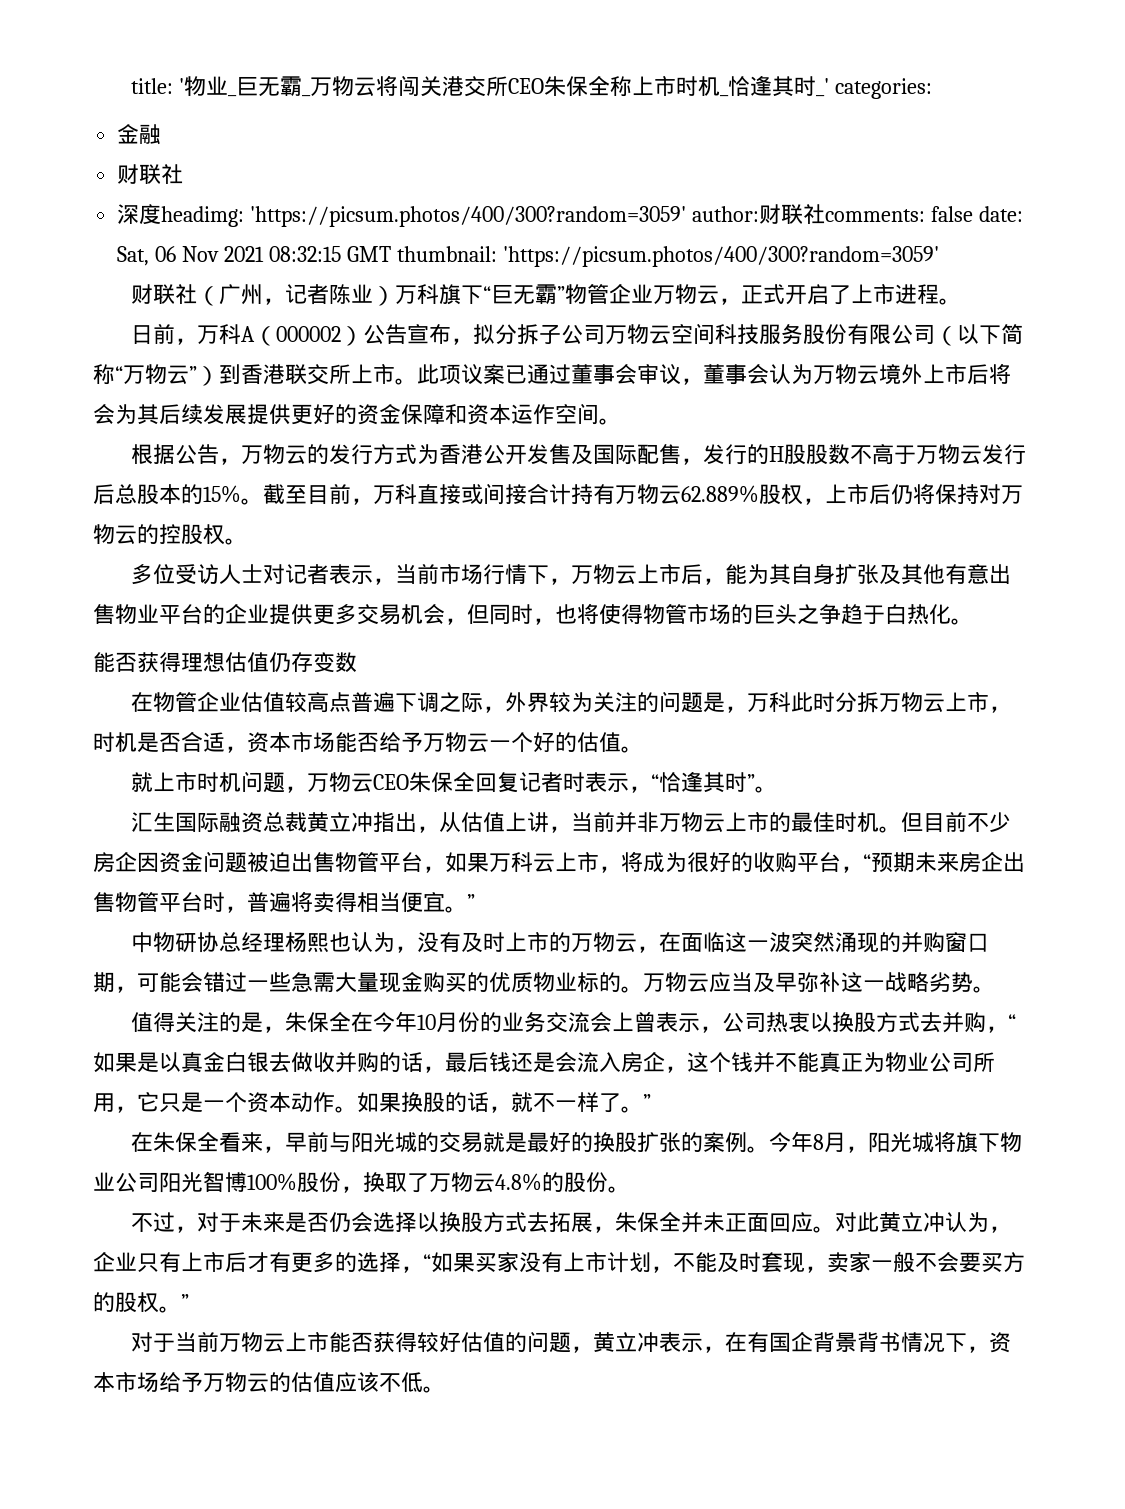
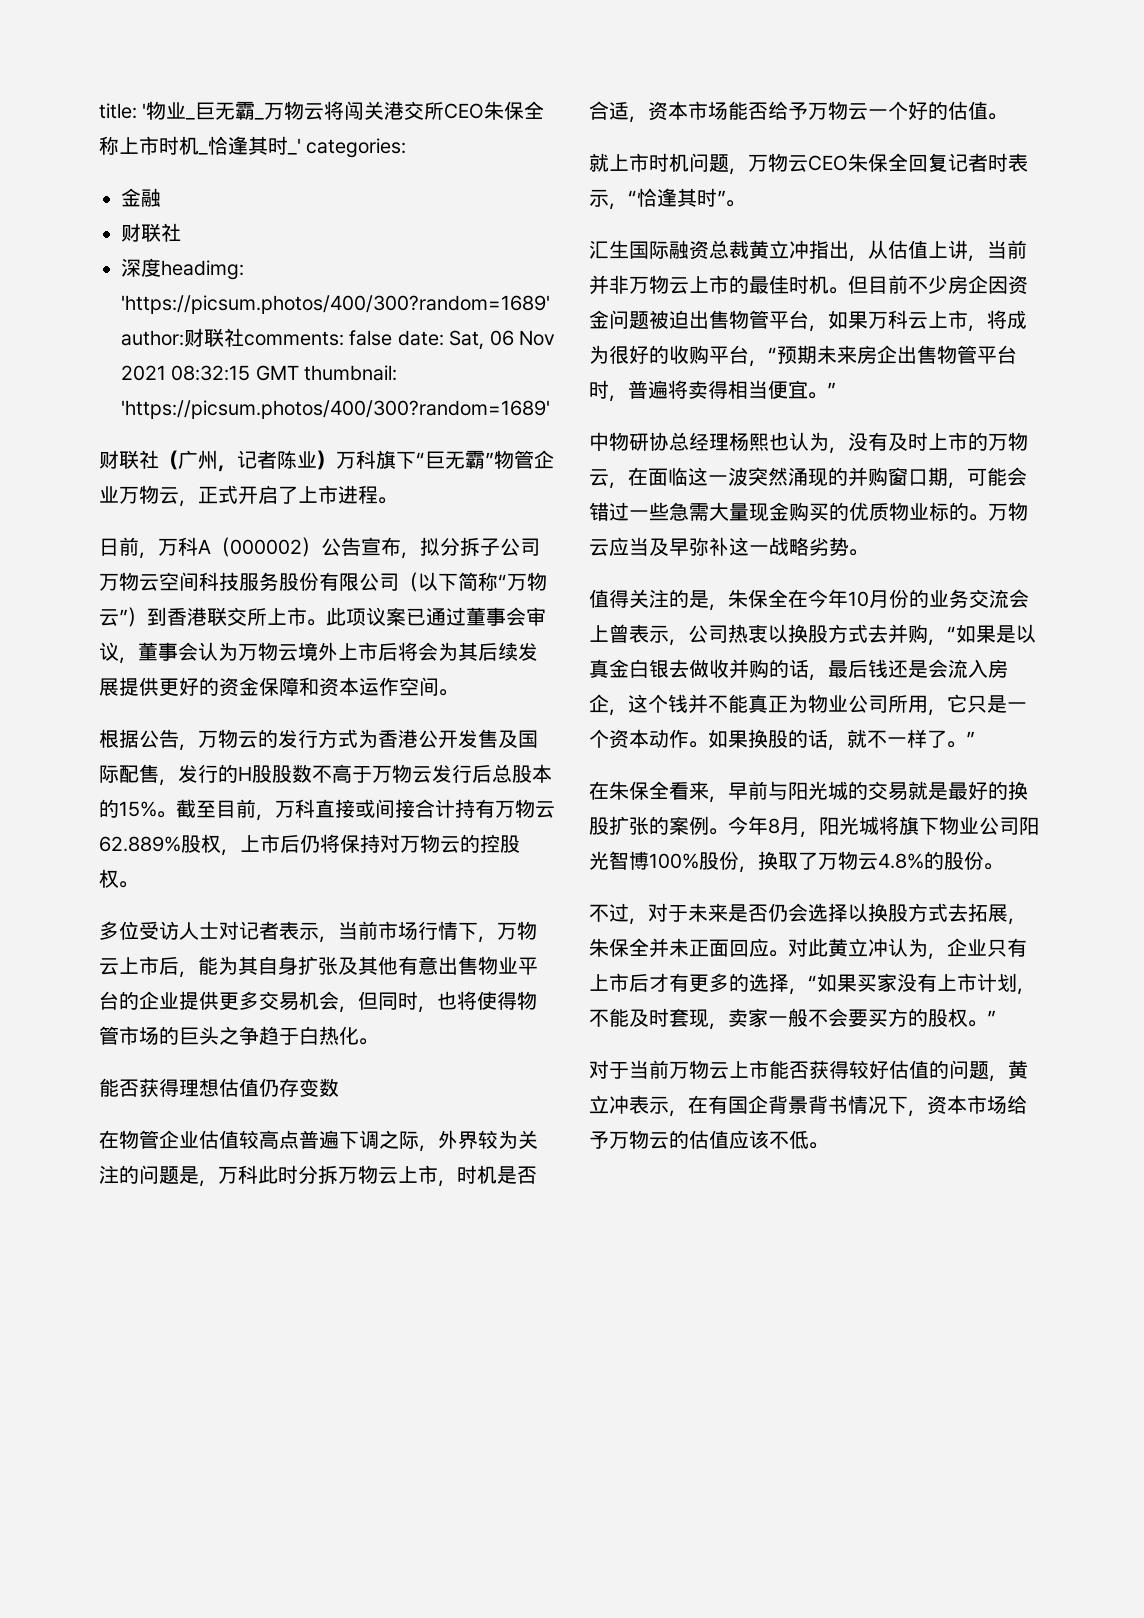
[250,206,687,227] 'https://picsum.photos/400/300?random=3059' -> [121,295,550,314] 'https://picsum.photos/400/300?random=1689'
[502,246,939,267] 'https://picsum.photos/400/300?random=3059' -> [121,400,550,419] 'https://picsum.photos/400/300?random=1689'

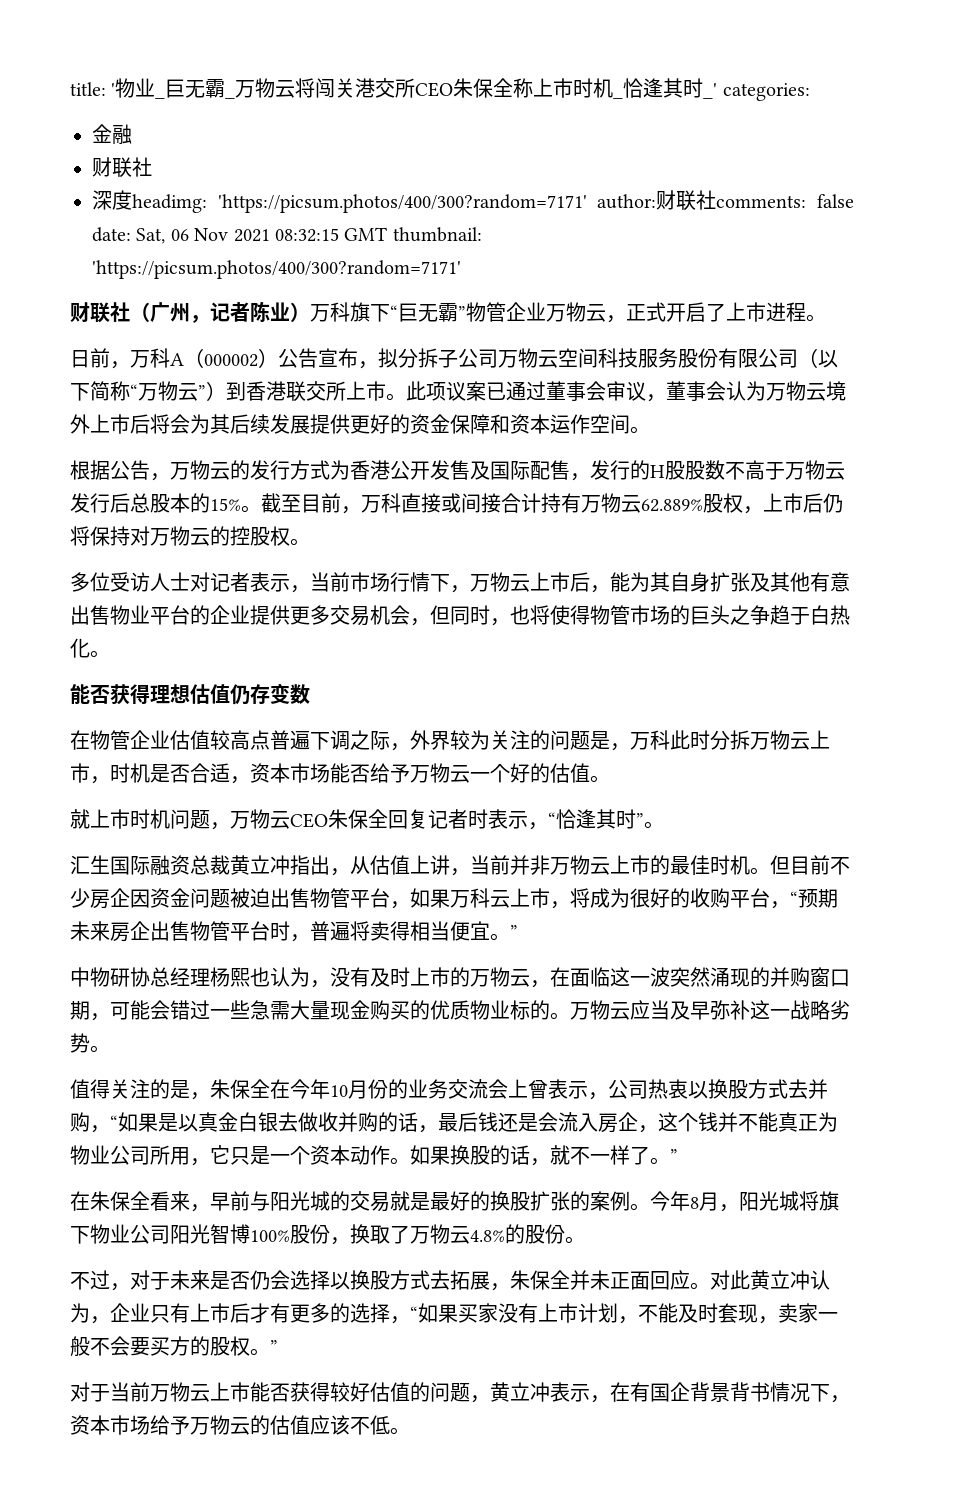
[121,295,550,314] 'https://picsum.photos/400/300?random=1689' -> [217,194,587,213] 'https://picsum.photos/400/300?random=7171'
[121,400,550,419] 'https://picsum.photos/400/300?random=1689' -> [92,260,461,279] 'https://picsum.photos/400/300?random=7171'

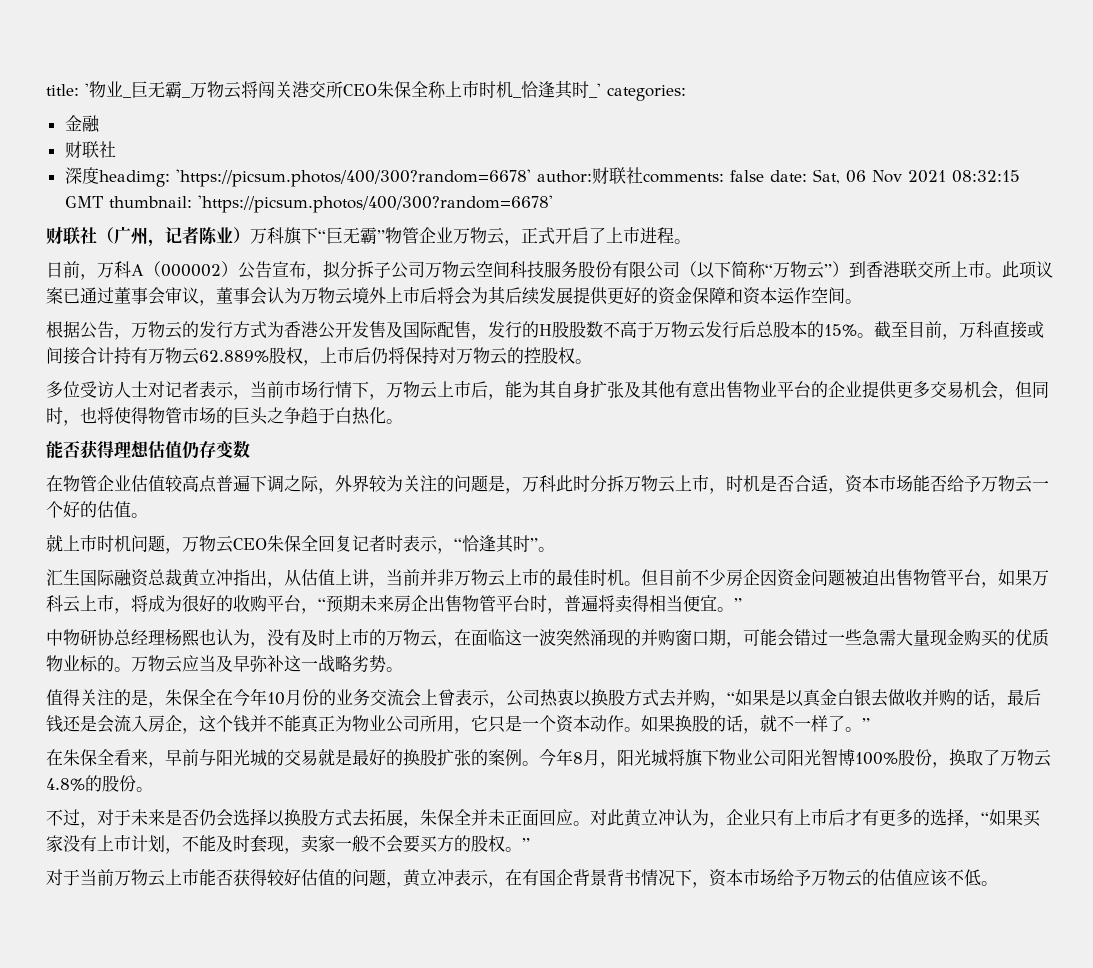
[217,194,587,213] 'https://picsum.photos/400/300?random=7171' -> [175,169,531,187] 'https://picsum.photos/400/300?random=6678'
[92,260,461,279] 'https://picsum.photos/400/300?random=7171' -> [197,195,553,213] 'https://picsum.photos/400/300?random=6678'

